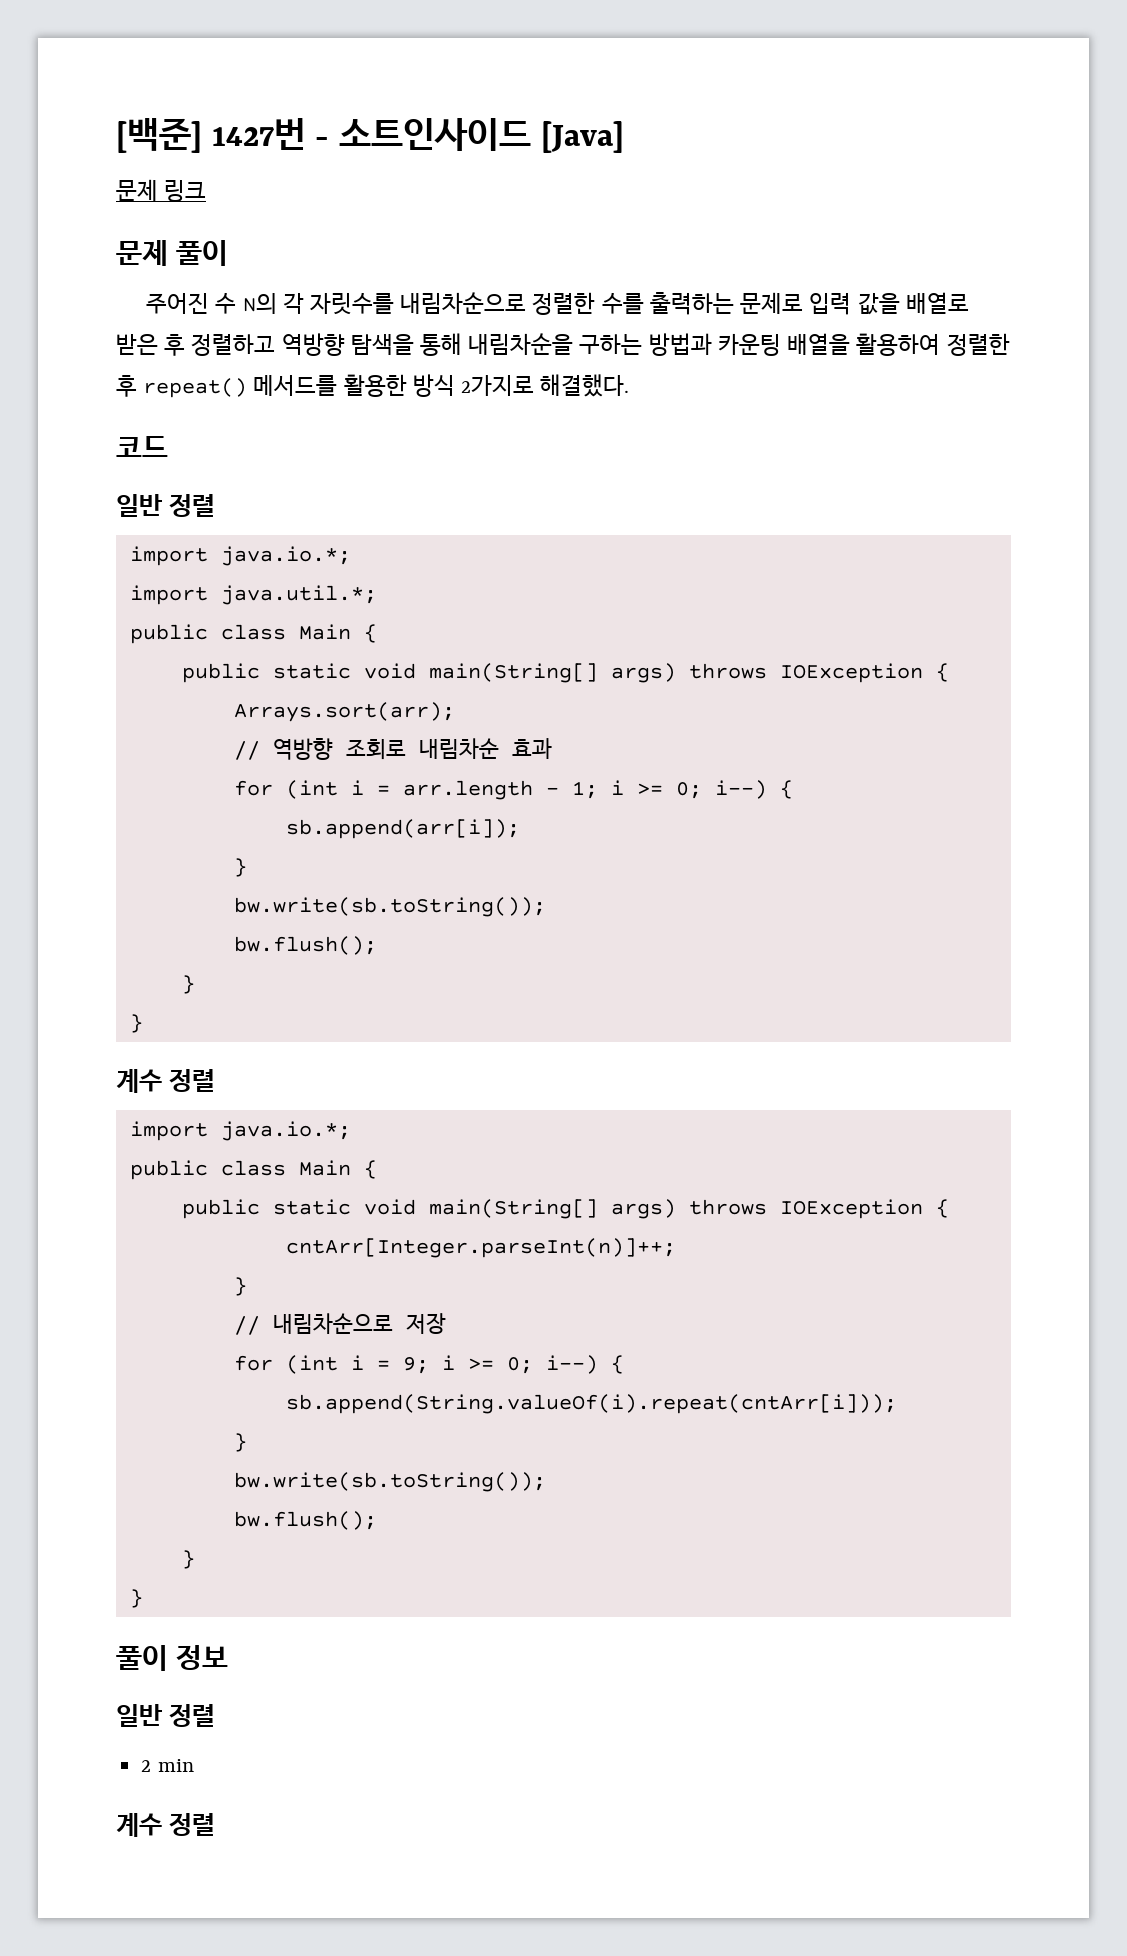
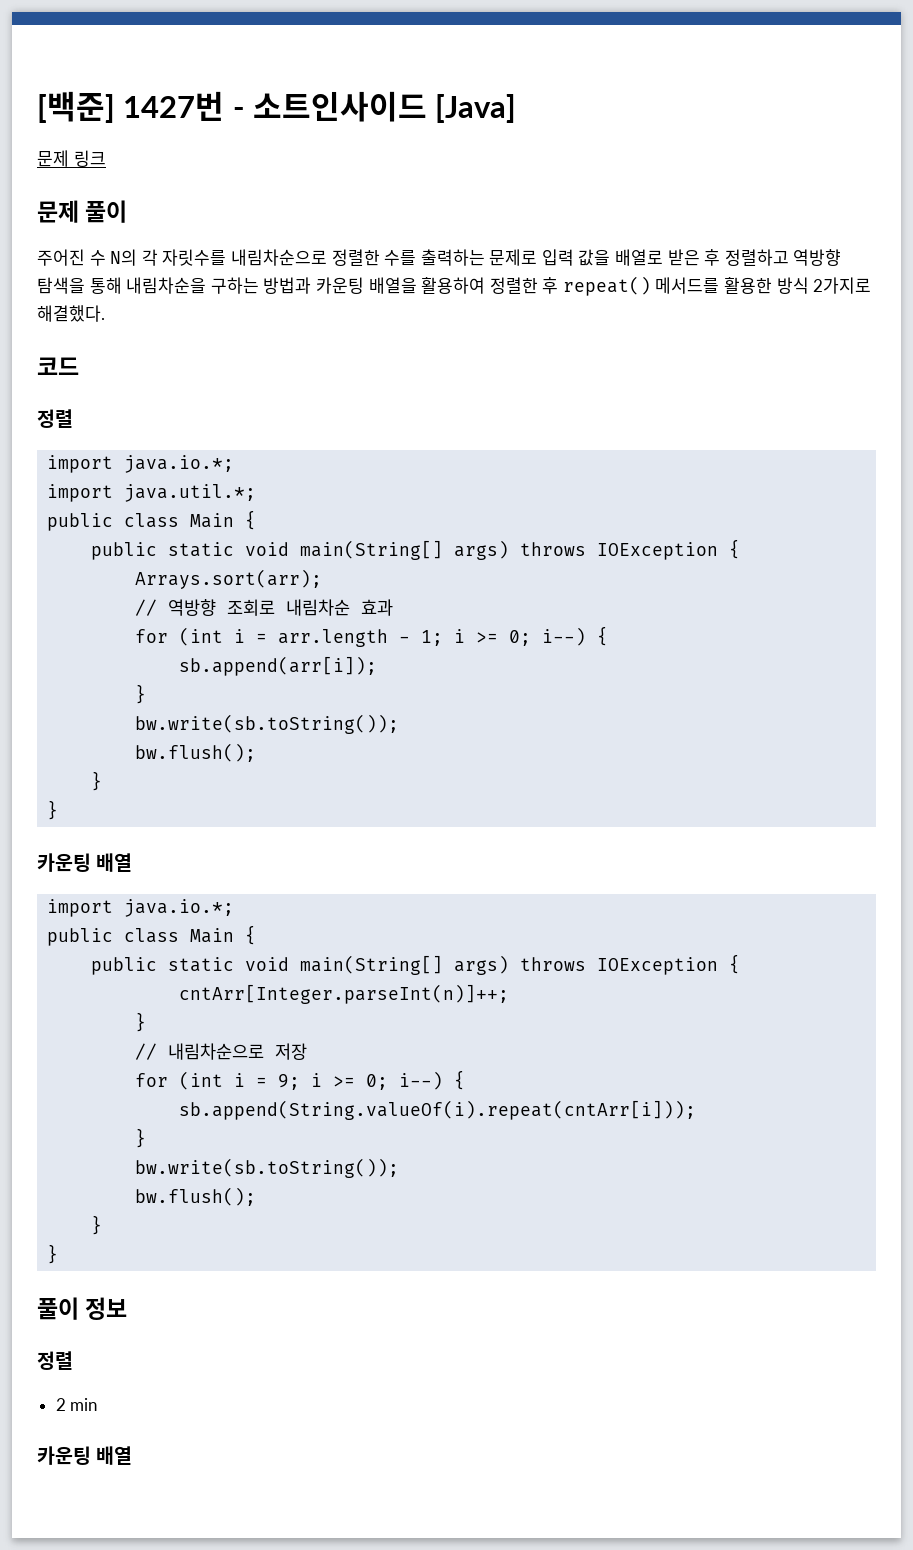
[116,494,163,517] 일반 -> (79, 366) none
[116,1069,216,1093] 계수 정렬 -> [37,853,133,872] 카운팅 배열
[116,1704,163,1727] 일반 -> (128, 1308) none
[116,1813,216,1837] 계수 정렬 -> [37,1446,133,1465] 카운팅 배열

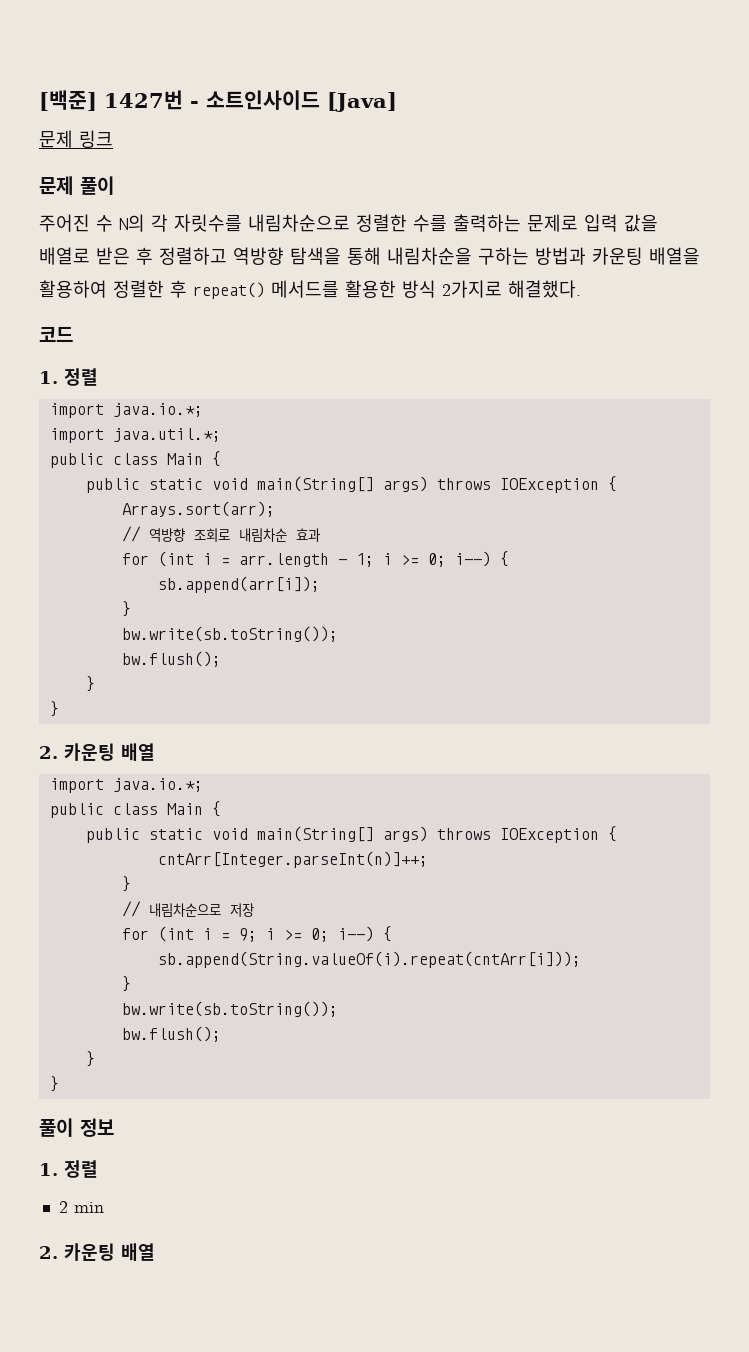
(79, 366) none -> [39,371,58,384] 1.
(59, 810) none -> [39,746,58,759] 2.
(128, 1308) none -> [39,1163,58,1176] 1.
(98, 1404) none -> [39,1246,58,1259] 2.

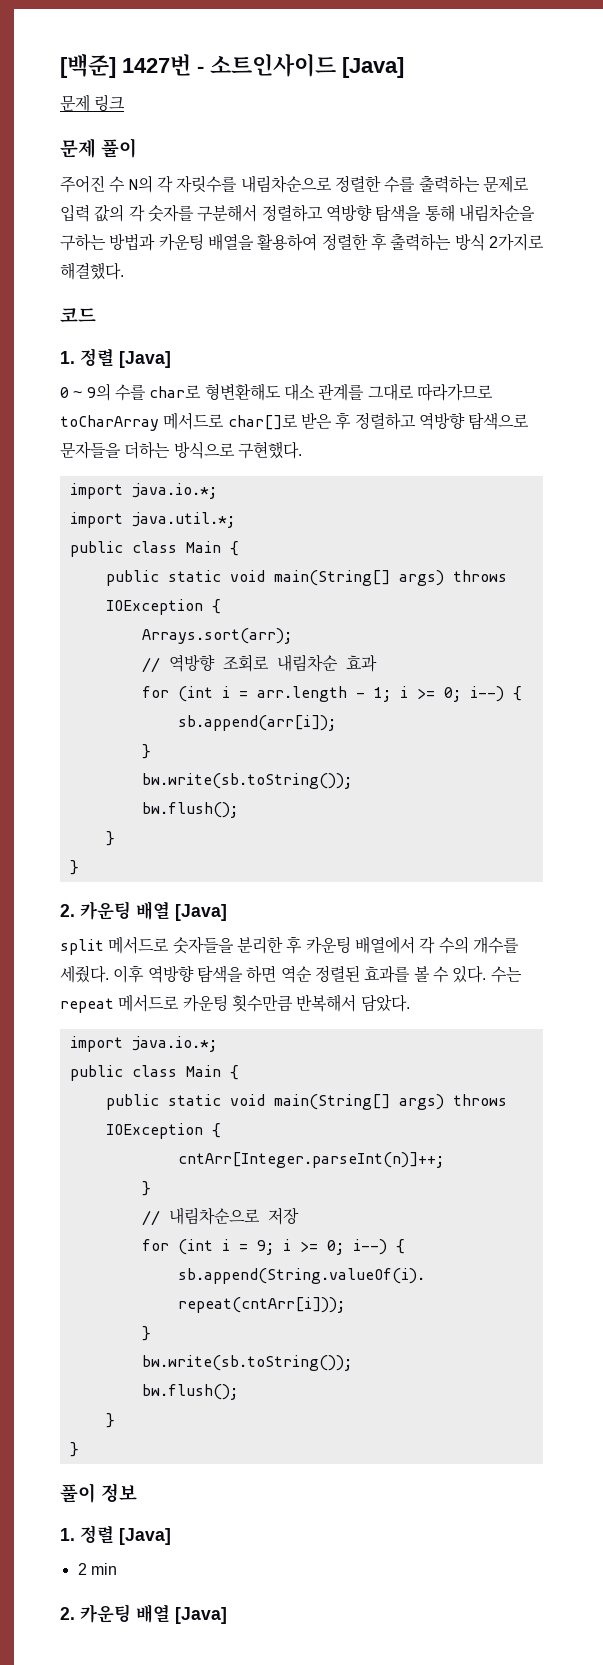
[624,214,658,232] [39,247,153,265] 값을 배열로 받은 후 -> [94,204,258,222] 값의 각 숫자를 구분해서
[193,280,396,299] repeat() 메서드를 활용한 -> [390,233,452,251] 출력하는
(98, 377) none -> [119,351,171,368] [60,383,493,401] [60,412,530,431] [60,441,302,459] [Java] // 0 ~ 9의 수를 char로 형변환해도 대소 관계를 그대로 따라가므로 toCharArray 메서드로 char[]로 받은 후 정렬하고 역방향 탐색으로 문자들을 더하는 방식으로 구현했다.
(155, 752) none -> [175,904,227,921] [60,936,519,955] [60,965,522,983] [60,994,410,1013] [Java] // split 메서드로 숫자들을 분리한 후 카운팅 배열에서 각 수의 개수를 세줬다. 이후 역방향 탐색을 하면 역순 정렬된 효과를 볼 수 있다. 수는 repeat 메서드로 카운팅 횟수만큼 반복해서 담았다.
(98, 1169) none -> [119,1528,171,1545] [Java]
(155, 1252) none -> [175,1607,227,1624] [Java]

